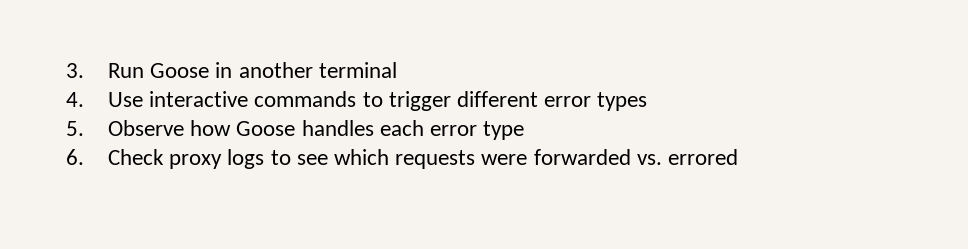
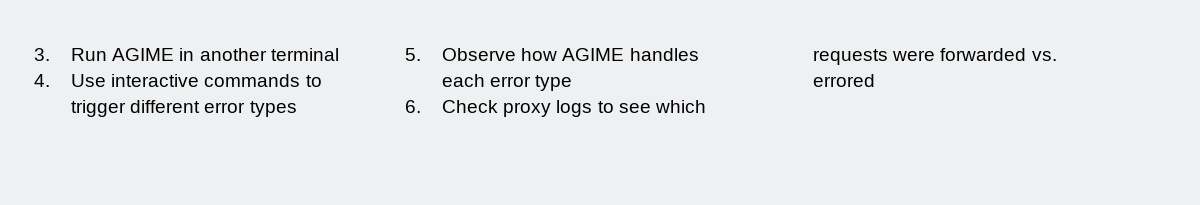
[150,63,210,78] Goose -> [112,48,175,61] AGIME
[236,121,296,136] Goose -> [562,48,625,61] AGIME

